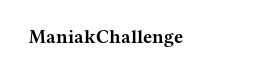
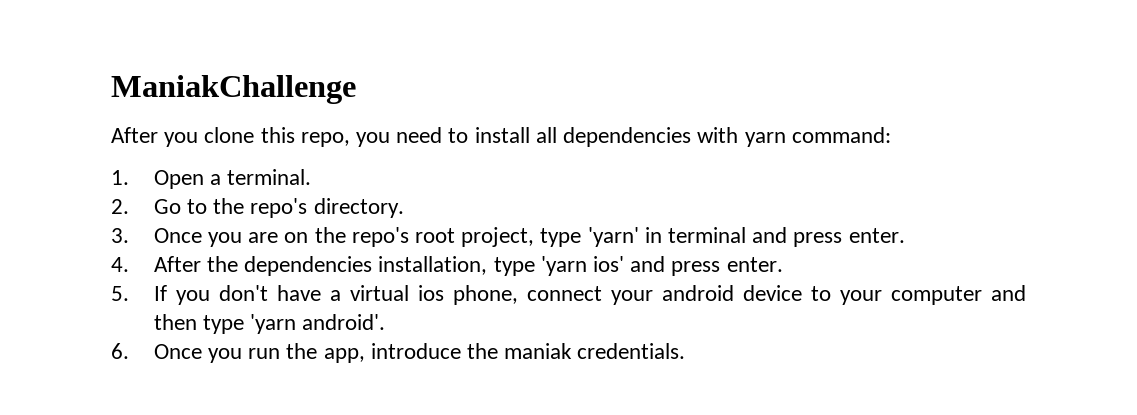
(183, 38) none -> [111,127,891,147] [111,169,312,189] [111,198,404,218] [111,227,905,247] [111,256,783,276] [111,285,1026,305] [153,314,386,334] [111,343,686,363] // After you clone this repo, you need to install all dependencies with yarn command: // 1. Open a terminal. // 2. Go to the repo's directory. // 3. Once you are on the repo's root project, type 'yarn' in terminal and press enter. // 4. After the dependencies installation, type 'yarn ios' and press enter. // 5. If you don't have a virtual ios phone, connect your android device to your computer and then type 'yarn android'. // 6. Once you run the app, introduce the maniak credentials.

